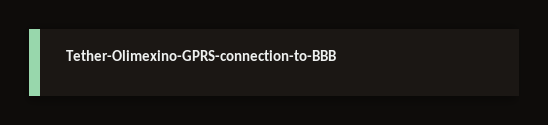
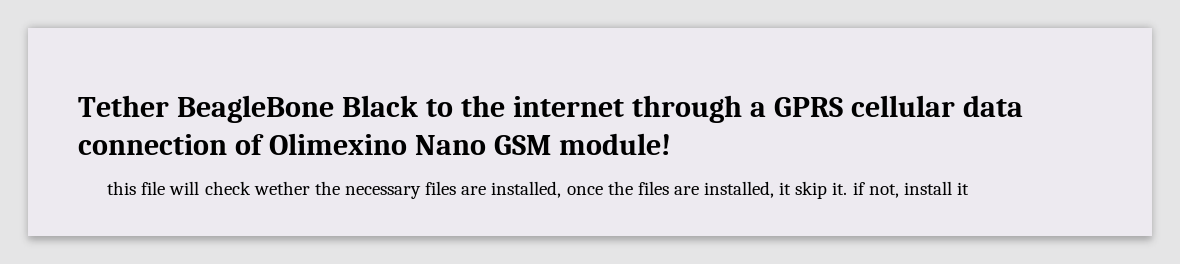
[66,50,336,61] Tether-Olimexino-GPRS-connection-to-BBB -> [78,95,1023,123] [78,133,671,155] [107,181,969,199] Tether BeagleBone Black to the internet through a GPRS cellular data connection of Olimexino Nano GSM module! // this file will check wether the necessary files are installed, once the files are installed, it skip it. if not, install it

